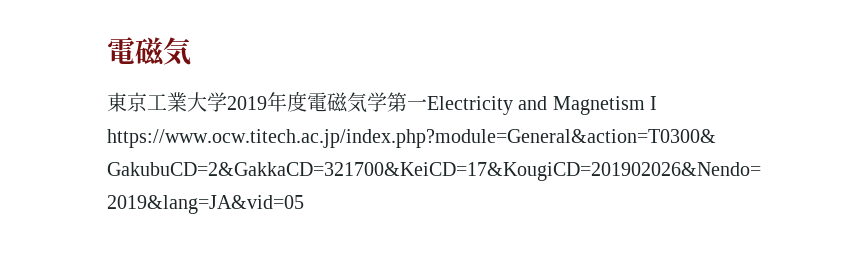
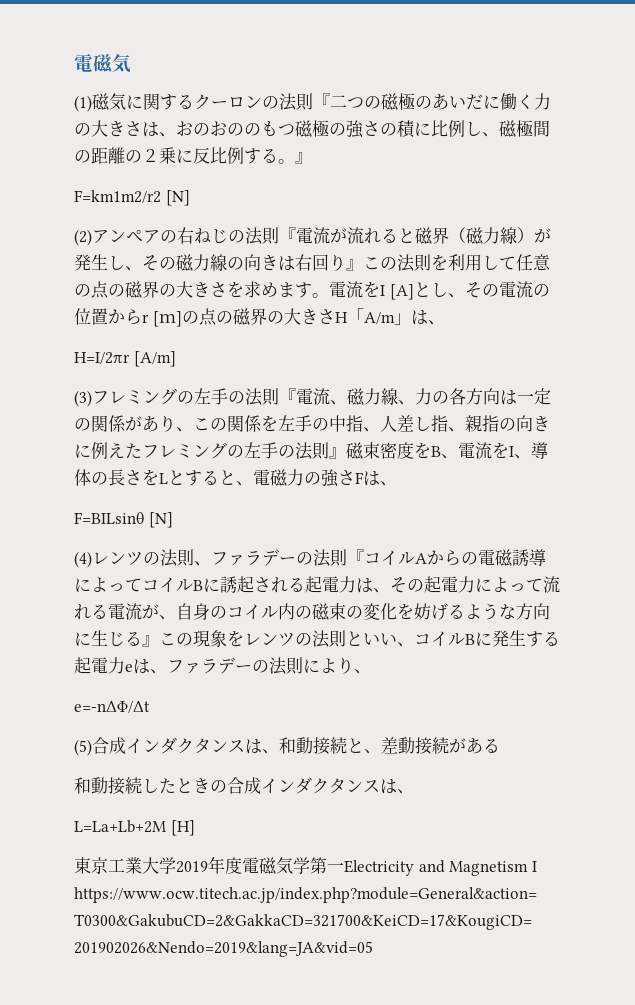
[107,37,191,67] 電磁気 -> [74,54,131,73] [74,93,551,112] [74,120,550,138] [74,147,312,164] [74,190,190,206] [74,227,551,246] [74,254,551,272] [74,281,550,300] [74,308,445,327] [74,351,176,367] [74,388,551,407] [74,415,550,432] [74,442,548,460] [74,469,397,487] [74,512,173,528] [74,549,546,568] [74,576,560,594] [74,603,550,621] [74,630,560,648] [74,657,371,675] [74,701,150,713] [74,737,500,756] [74,777,414,795] [74,820,195,836] 電磁気 // (1)磁気に関するクーロンの法則『二つの磁極のあいだに働く力の大きさは、おのおののもつ磁極の強さの積に比例し、磁極間の距離の２乗に反比例する。』 // F=km1m2/r2 [N] // (2)アンペアの右ねじの法則『電流が流れると磁界（磁力線）が発生し、その磁力線の向きは右回り』この法則を利用して任意の点の磁界の大きさを求めます。電流をI [A]とし、その電流の位置からr [ｍ]の点の磁界の大きさH「A/m」は、 // H=I/2πr [A/m] // (3)フレミングの左手の法則『電流、磁力線、力の各方向は一定の関係があり、この関係を左手の中指、人差し指、親指の向きに例えたフレミングの左手の法則』磁束密度をB、電流をI、導体の長さをLとすると、電磁力の強さFは、 // F=BILsinθ [N] // (4)レンツの法則、ファラデーの法則『コイルAからの電磁誘導によってコイルBに誘起される起電力は、その起電力によって流れる電流が、自身のコイル内の磁束の変化を妨げるような方向に生じる』この現象をレンツの法則といい、コイルBに発生する起電力eは、ファラデーの法則により、 // e=-nΔΦ/Δt // (5)合成インダクタンスは、和動接続と、差動接続がある // 和動接続したときの合成インダクタンスは、 // L=La+Lb+2M [H]

